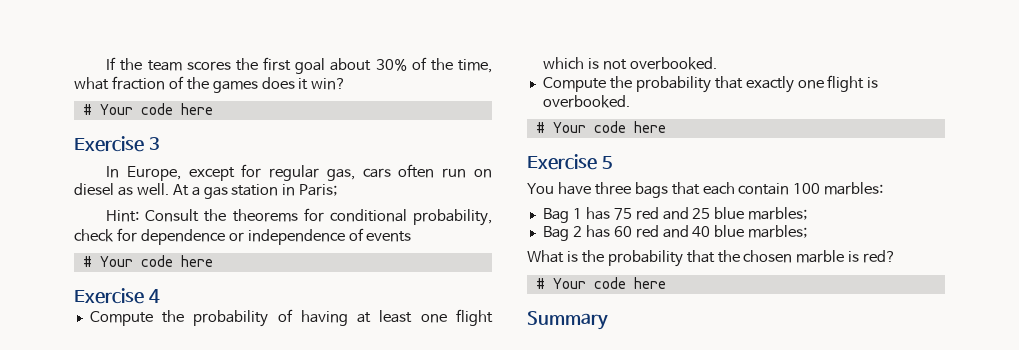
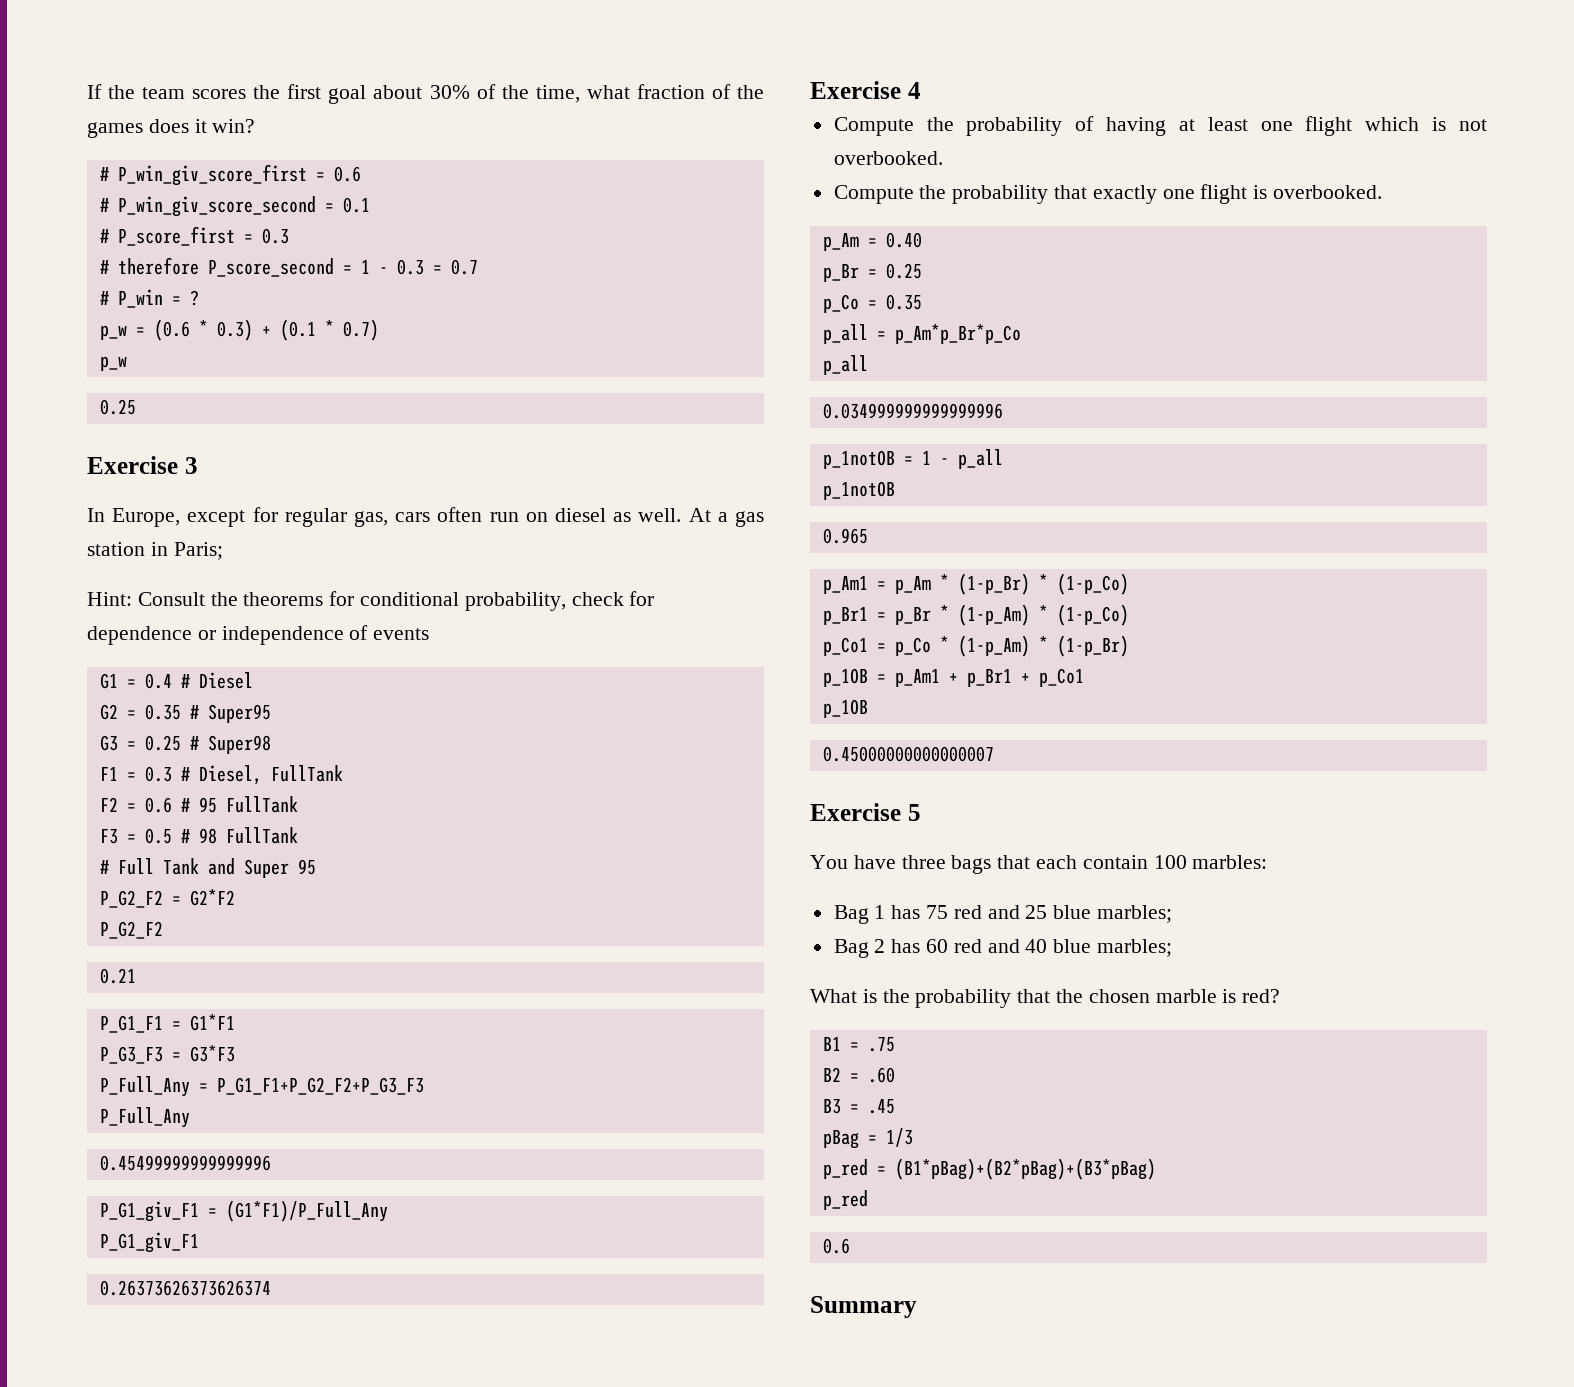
[99,103,213,115] Your code here -> [117,164,361,186] [99,196,370,217] [99,226,289,246] [99,257,478,277] [99,289,199,308] [99,319,379,341] [99,356,127,371] [99,399,136,415] P_win_giv_score_first = 0.6 // # P_win_giv_score_second = 0.1 // # P_score_first = 0.3 // # therefore P_score_second = 1 - 0.3 = 0.7 // # P_win = ? // p_w = (0.6 * 0.3) + (0.1 * 0.7) // p_w // 0.25
[82,255,213,267] # Your code here -> [99,672,253,689] [99,704,271,723] [99,735,271,754] [99,765,343,785] [99,796,298,813] [99,827,298,844] [99,858,316,878] [99,889,235,908] [99,921,163,939] [99,968,136,984] [99,1014,235,1033] [99,1045,235,1064] [99,1076,424,1097] [99,1107,190,1128] [99,1155,271,1171] [99,1200,388,1222] [99,1232,199,1253] [99,1280,271,1296] G1 = 0.4 # Diesel // G2 = 0.35 # Super95 // G3 = 0.25 # Super98 // F1 = 0.3 # Diesel, FullTank // F2 = 0.6 # 95 FullTank // F3 = 0.5 # 98 FullTank // # Full Tank and Super 95 // P_G2_F2 = G2*F2 // P_G2_F2 // 0.21 // P_G1_F1 = G1*F1 // P_G3_F3 = G3*F3 // P_Full_Any = P_G1_F1+P_G2_F2+P_G3_F3 // P_Full_Any // 0.45499999999999996 // P_G1_giv_F1 = (G1*F1)/P_Full_Any // P_G1_giv_F1 // 0.26373626373626374
[535,121,666,133] # Your code here -> [822,232,922,251] [822,263,922,282] [822,294,922,313] [822,324,1021,344] [822,355,868,375] [822,403,1003,419] [822,449,1003,469] [822,481,895,500] [822,528,868,544] [822,573,1129,595] [822,604,1129,626] [822,635,1129,657] [822,668,1084,687] [822,699,868,718] [822,746,994,762] p_Am = 0.40 // p_Br = 0.25 // p_Co = 0.35 // p_all = p_Am*p_Br*p_Co // p_all // 0.034999999999999996 // p_1notOB = 1 - p_all // p_1notOB // 0.965 // p_Am1 = p_Am * (1-p_Br) * (1-p_Co) // p_Br1 = p_Br * (1-p_Am) * (1-p_Co) // p_Co1 = p_Co * (1-p_Am) * (1-p_Br) // p_1OB = p_Am1 + p_Br1 + p_Co1 // p_1OB // 0.45000000000000007
[535,277,666,289] # Your code here -> [822,1037,895,1052] [822,1067,895,1083] [822,1099,895,1114] [822,1128,913,1149] [822,1158,1156,1180] [822,1190,868,1210] [822,1238,850,1254] B1 = .75 // B2 = .60 // B3 = .45 // pBag = 1/3 // p_red = (B1*pBag)+(B2*pBag)+(B3*pBag) // p_red // 0.6

